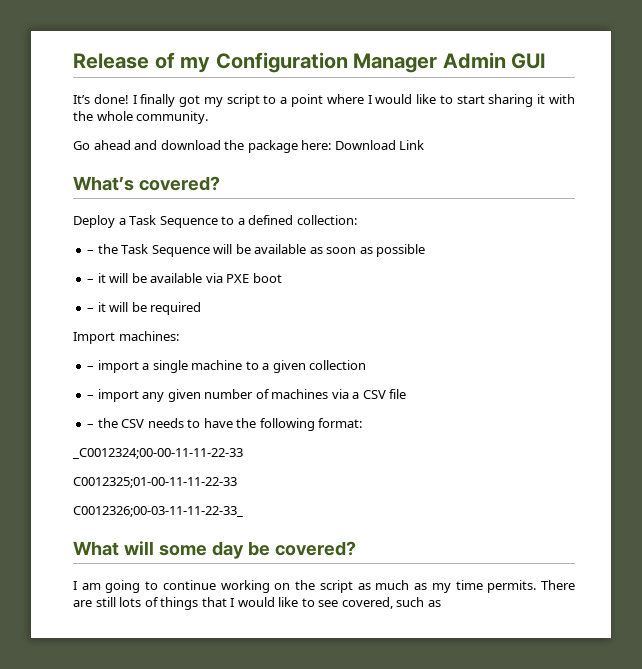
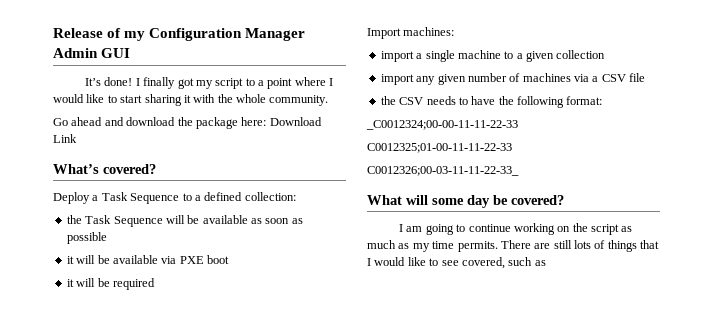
[87,250,95,254] – -> (296, 196) none
[87,279,95,283] – -> (107, 238) none
[87,308,95,312] – -> (229, 259) none
[87,366,95,370] – -> (455, 31) none
[87,395,95,399] – -> (606, 54) none
[87,424,95,428] – -> (646, 77) none

